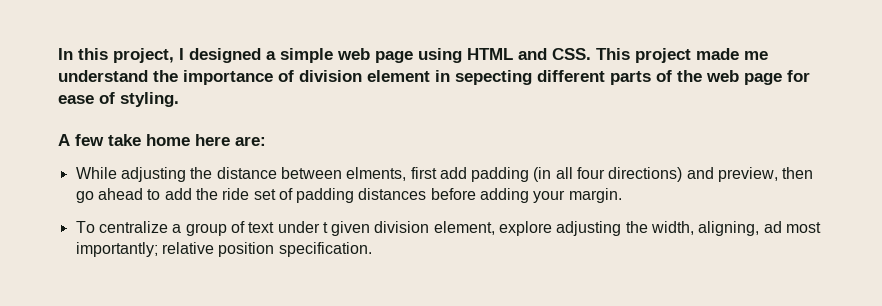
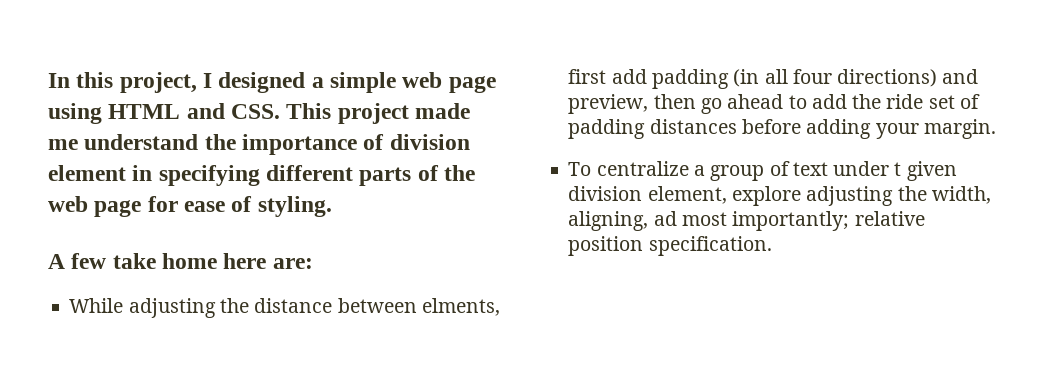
[455,70,532,85] sepecting -> [158,165,260,186] specifying

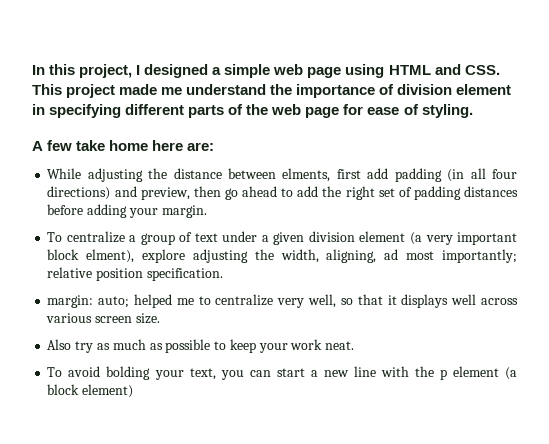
[886,94,924,109] ride -> [345,186,375,200] right
[894,162,902,176] t -> [261,235,269,242] a
[647,186,727,204] element, -> [359,231,517,245] [47,249,135,263] element (a very important block elment),
(772, 246) none -> [47,294,519,308] [46,313,160,324] [47,339,355,353] [47,366,518,380] [47,384,134,398] // margin: auto; helped me to centralize very well, so that it displays well across various screen size. // Also try as much as possible to keep your work neat. // To avoid bolding your text, you can start a new line with the p element (a block element)

